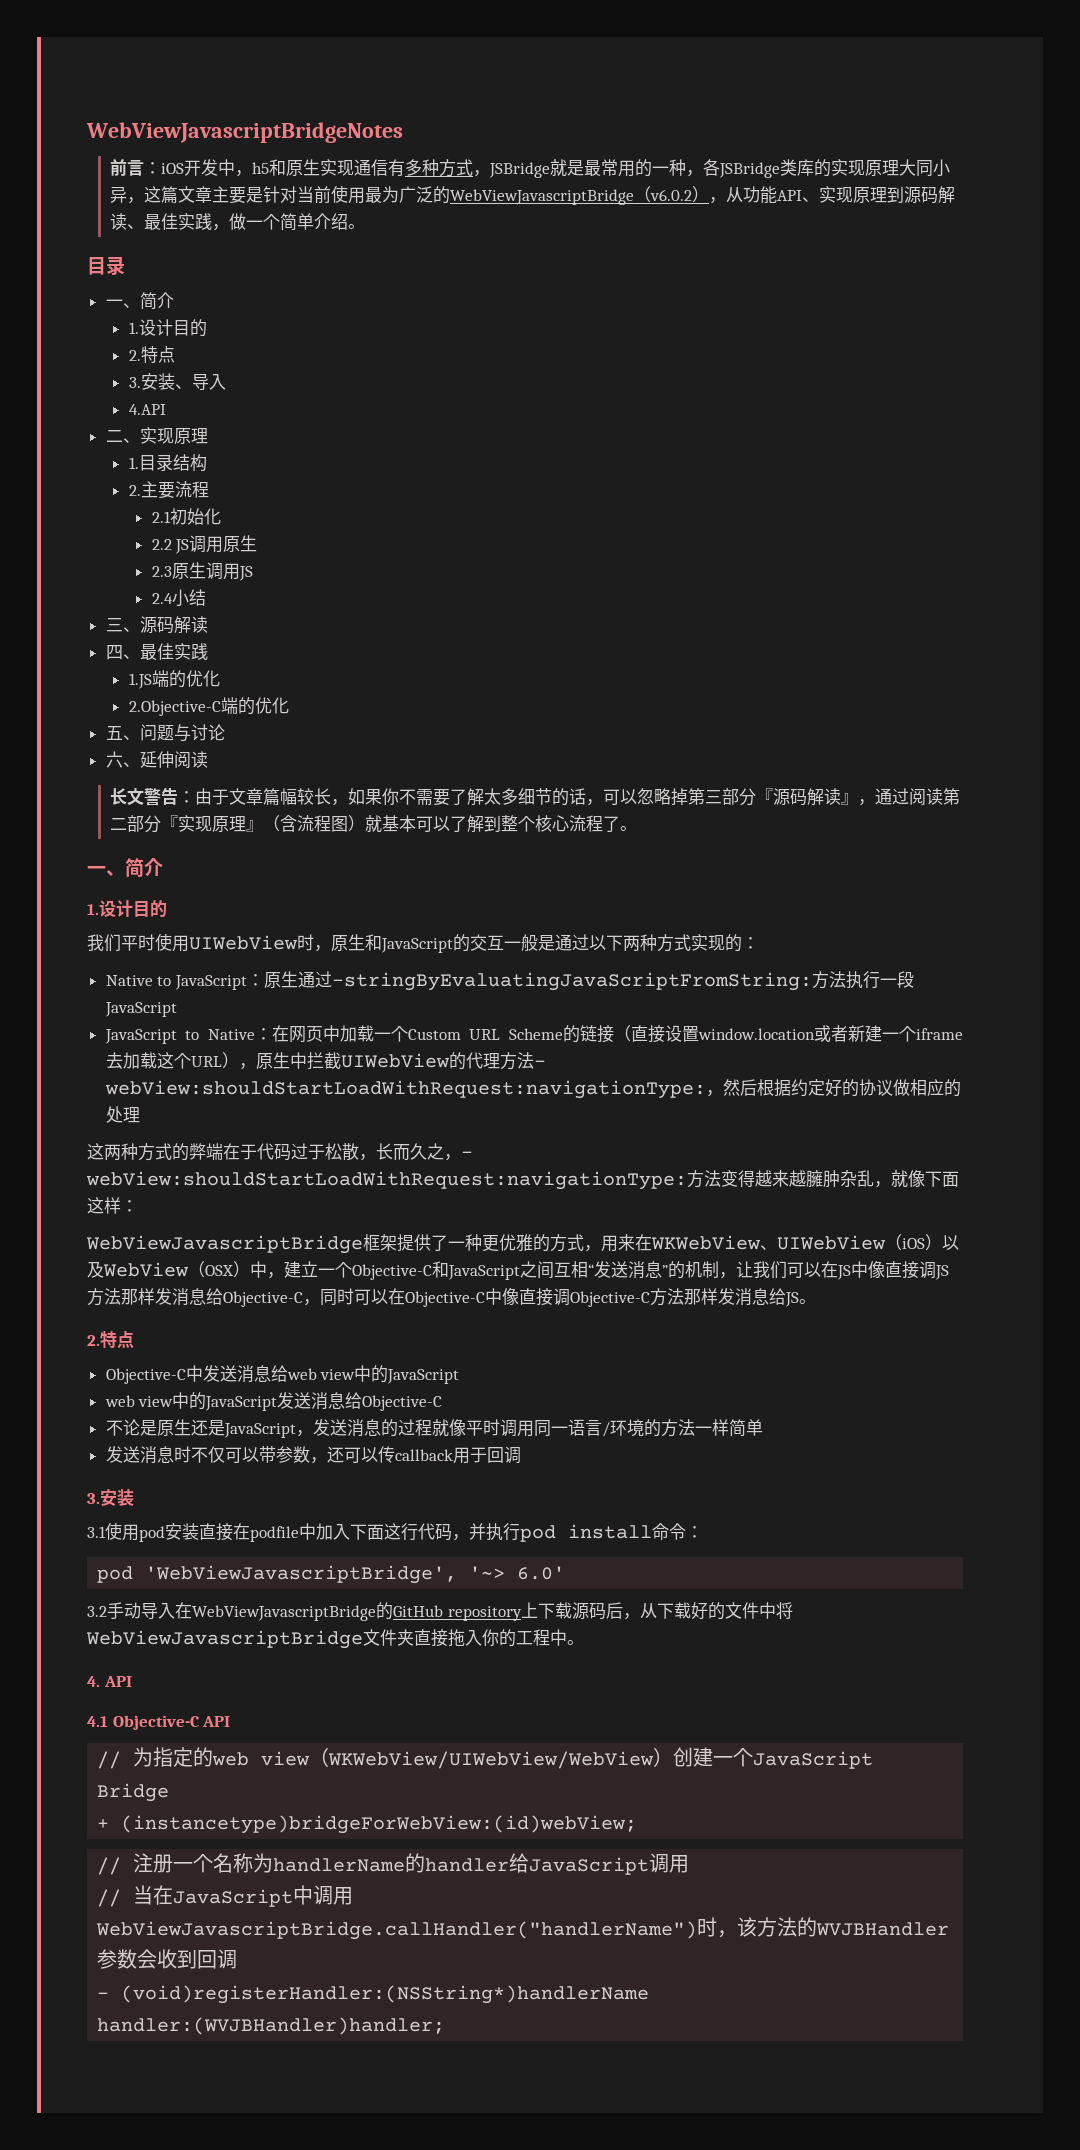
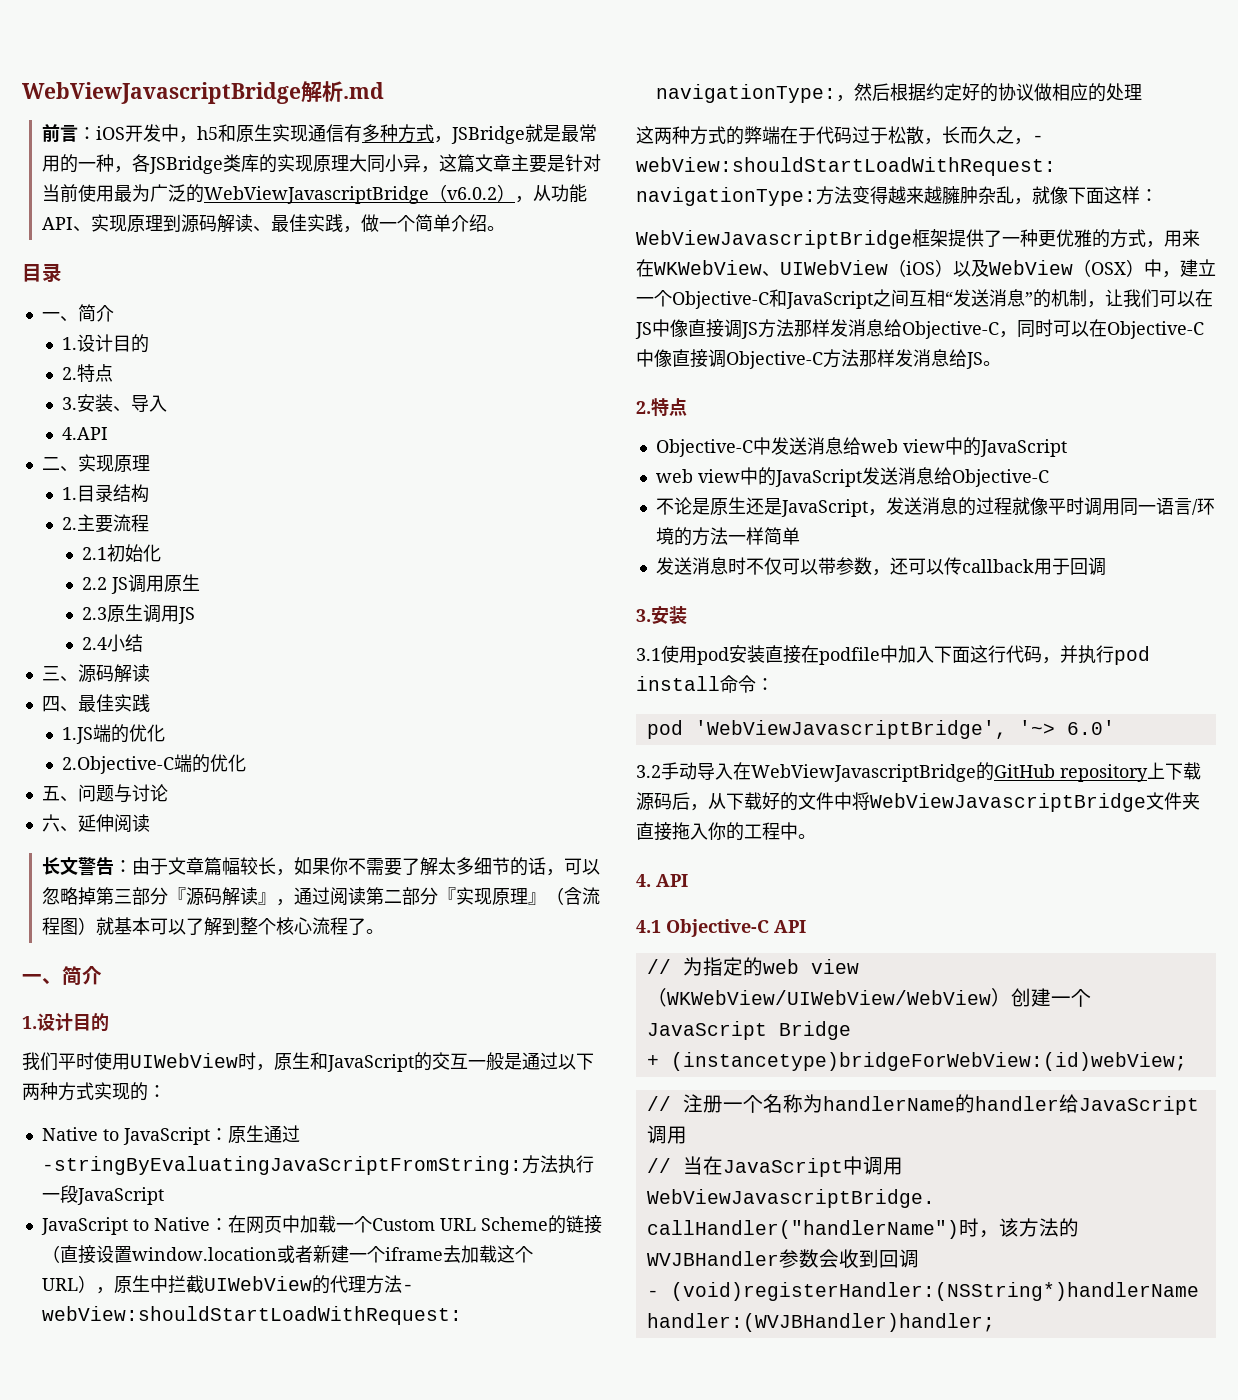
[86,122,403,143] WebViewJavascriptBridgeNotes -> [22,81,384,104] WebViewJavascriptBridge解析.md

